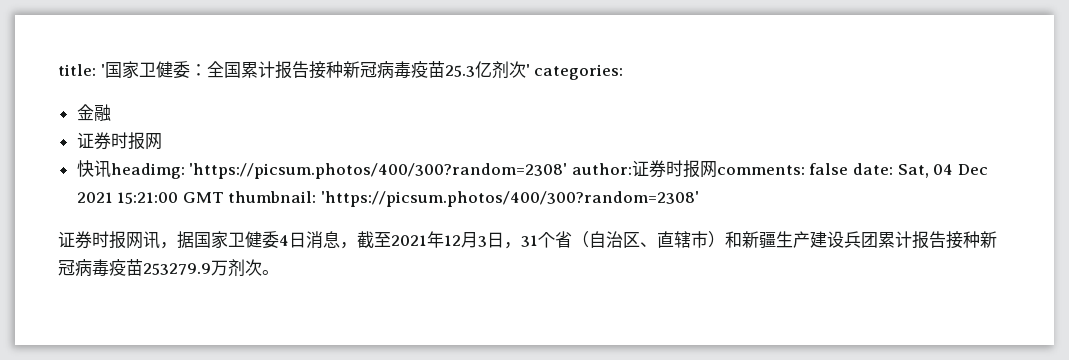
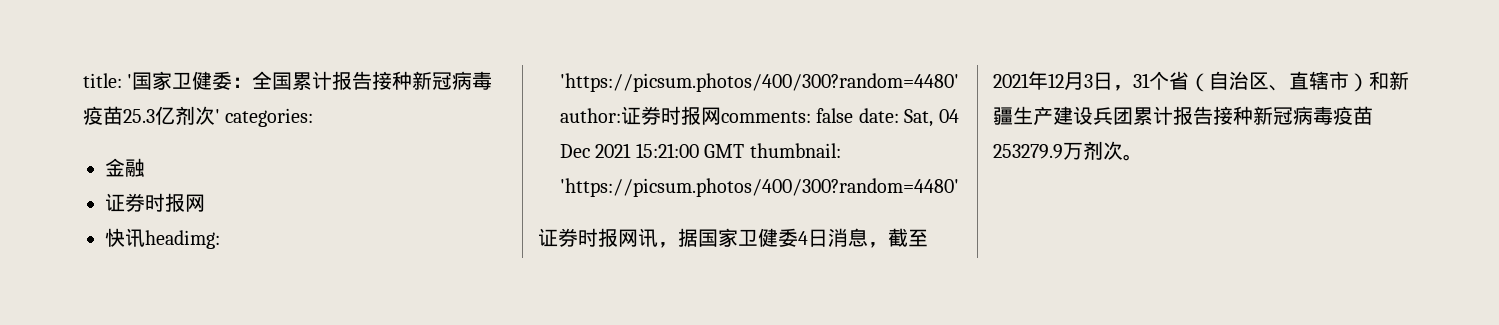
[189,163,568,179] 'https://picsum.photos/400/300?random=2308' -> [560,73,959,92] 'https://picsum.photos/400/300?random=4480'
[321,191,700,207] 'https://picsum.photos/400/300?random=2308' -> [560,178,959,197] 'https://picsum.photos/400/300?random=4480'

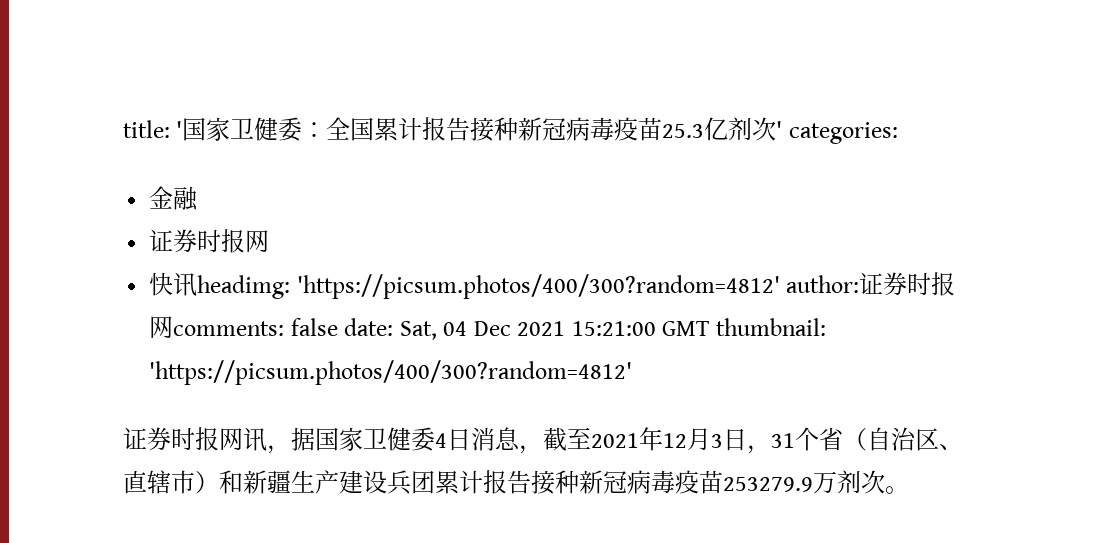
[560,73,959,92] 'https://picsum.photos/400/300?random=4480' -> [296,274,780,299] 'https://picsum.photos/400/300?random=4812'
[560,178,959,197] 'https://picsum.photos/400/300?random=4480' -> [149,360,633,385] 'https://picsum.photos/400/300?random=4812'

